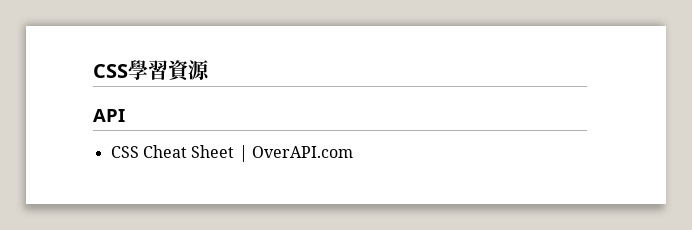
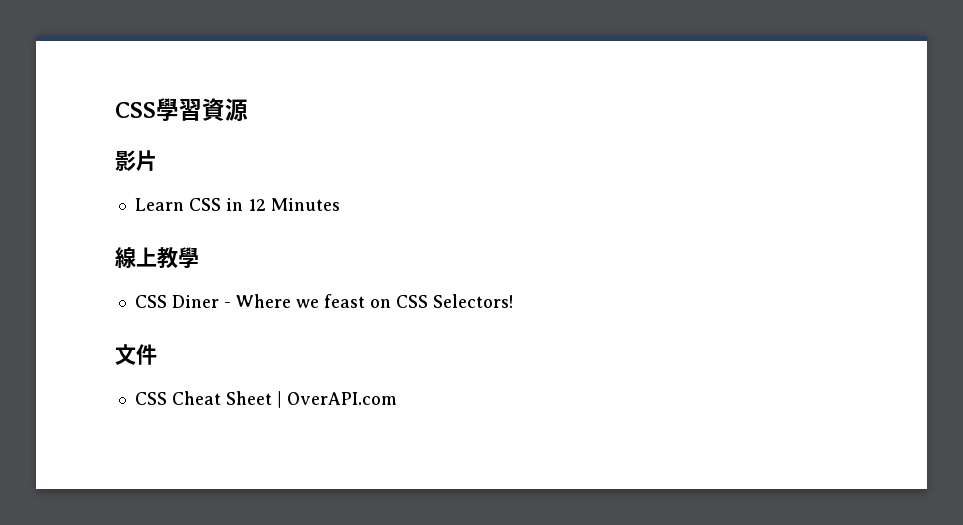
[93,109,125,122] API -> [115,150,157,171] [134,198,340,211] [115,247,199,269] [134,294,514,308] [115,344,157,365] 影片 // Learn CSS in 12 Minutes // 線上教學 // CSS Diner - Where we feast on CSS Selectors! // 文件

